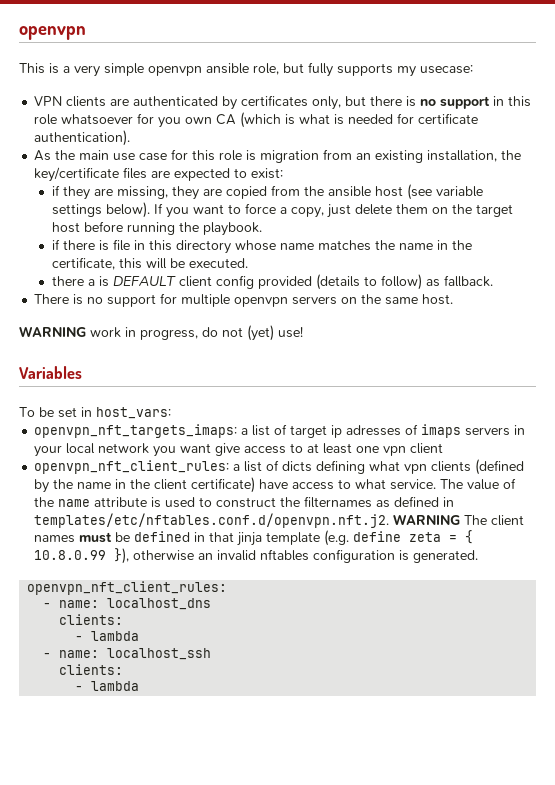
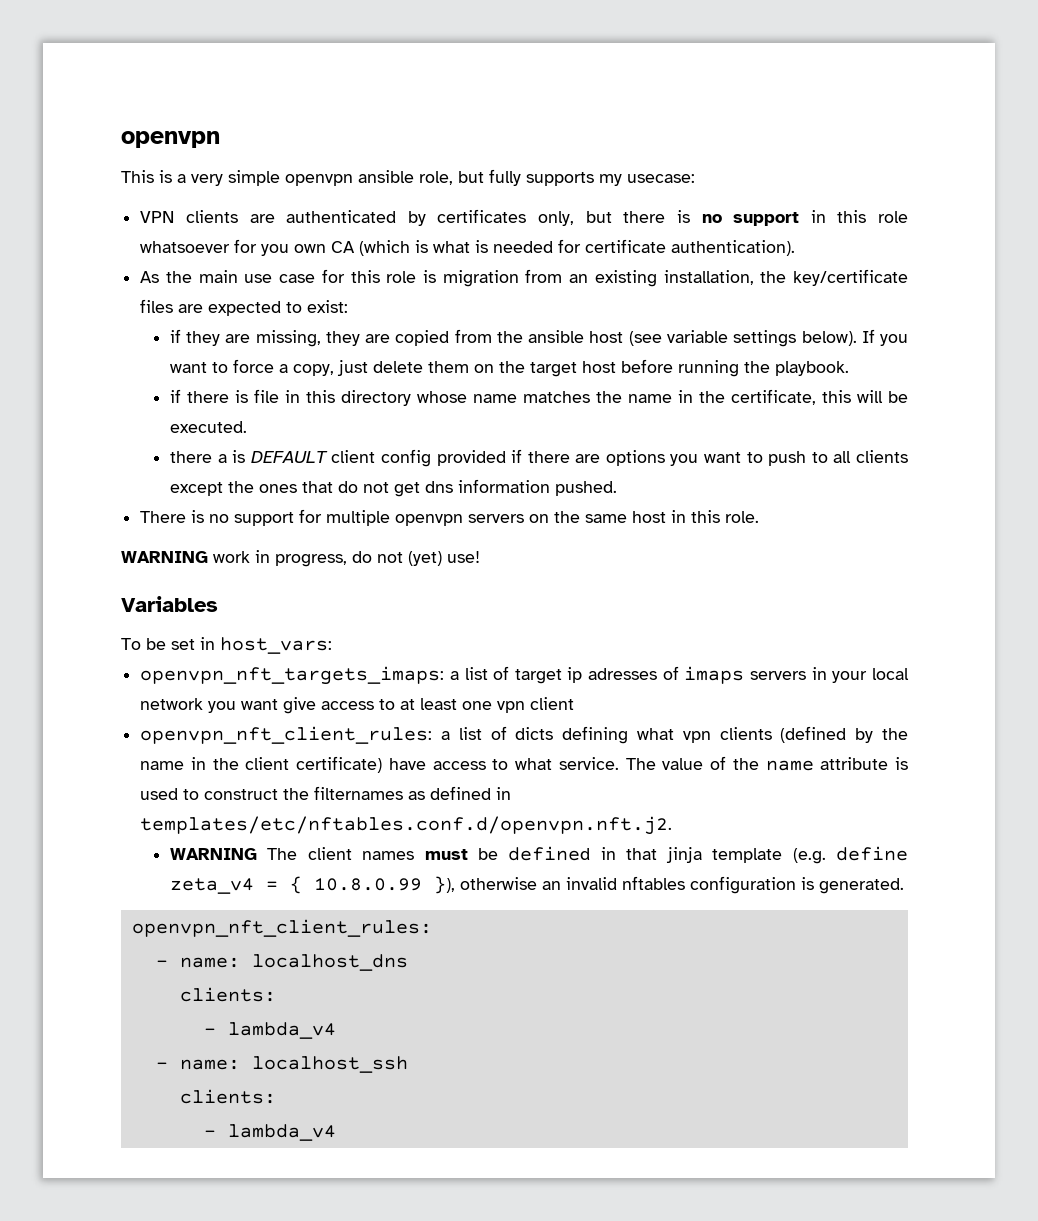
[315,274,493,290] (details to follow) as fallback. -> [511,449,908,466] [169,479,617,497] if there are options you want to push to all clients except the ones that do not get dns information pushed.
[422,294,454,305] host. -> [632,510,760,523] host in this role.
(390, 520) none -> (673, 825) //
[409,532,442,542] zeta -> [169,878,254,894] zeta_v4
[91,631,140,641] lambda -> [227,1022,336,1039] lambda_v4
[91,681,140,691] lambda -> [227,1124,336,1141] lambda_v4

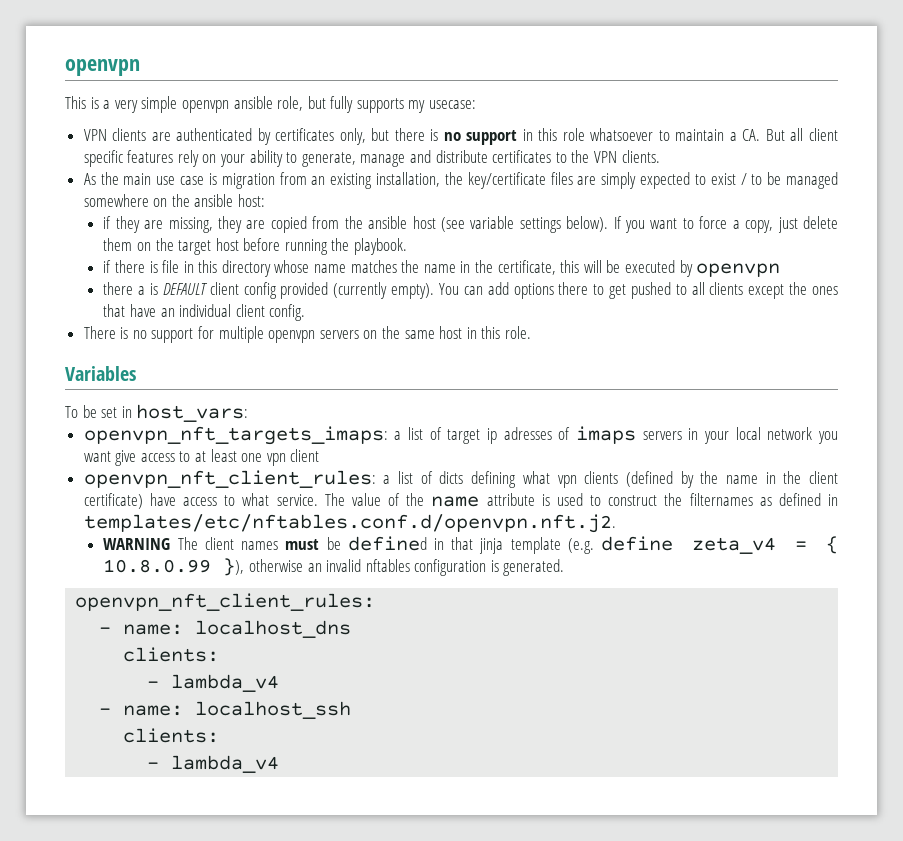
[234,239,796,256] for you own CA (which is what is needed for certificate authentication). -> [658,128,838,141] [83,150,660,167] to maintain a CA. But all client specific features rely on your ability to generate, manage and distribute certificates to the VPN clients.
[321,269,417,283] for this role -> (205, 180) none
(204, 308) none -> [601,172,637,189] simply
[307,300,349,313] exist: -> [710,172,839,189] [83,194,266,207] exist / to be managed somewhere on the ansible host:
[169,421,247,433] executed. -> [624,260,781,277] executed by openvpn
[511,449,807,466] if there are options you want to push -> [333,282,671,299] (currently empty). You can add options there to get pushed
[337,479,617,497] do not get dns information pushed. -> [129,304,306,321] have an individual client config.
[121,550,480,567] // WARNING work in progress, do not (yet) use! -> (531, 332) none

